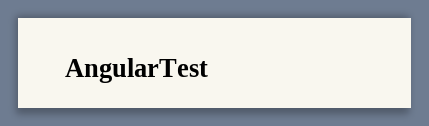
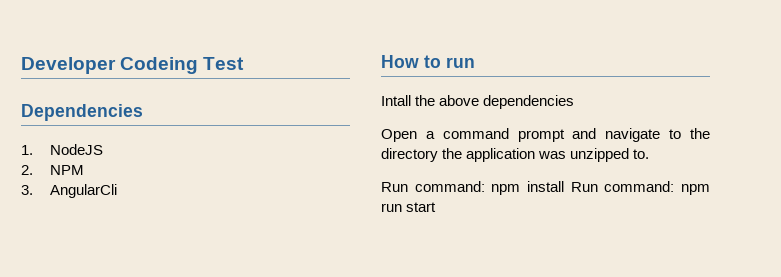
[65,58,208,83] AngularTest -> [21,57,245,74] [21,104,143,121] [21,144,104,155] [21,165,85,175] [21,184,118,198] [381,55,475,68] [381,95,575,109] [381,128,710,142] [381,148,650,162] [381,181,710,195] [381,202,437,212] Developer Codeing Test // Dependencies // 1. NodeJS // 2. NPM // 3. AngularCli // How to run // Intall the above dependencies // Open a command prompt and navigate to the directory the application was unzipped to. // Run command: npm install Run command: npm run start

